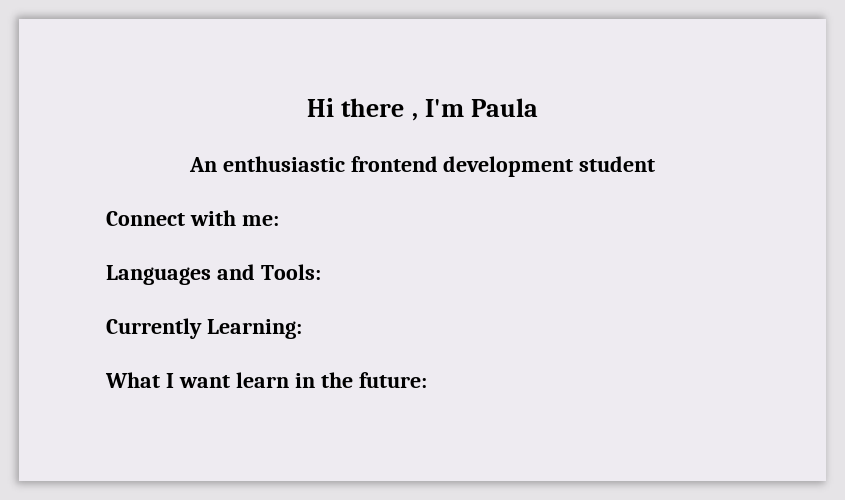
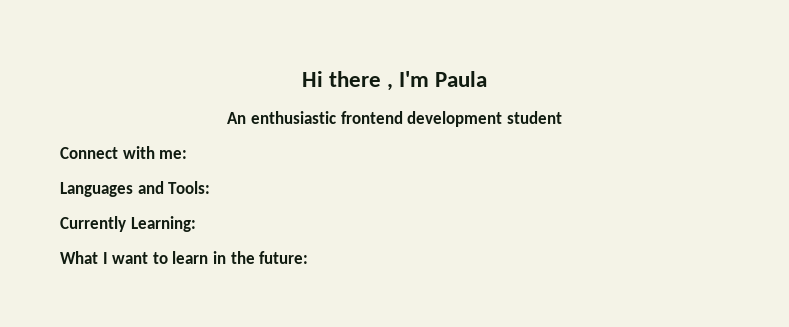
(230, 381) none -> [152,252,168,264] to

